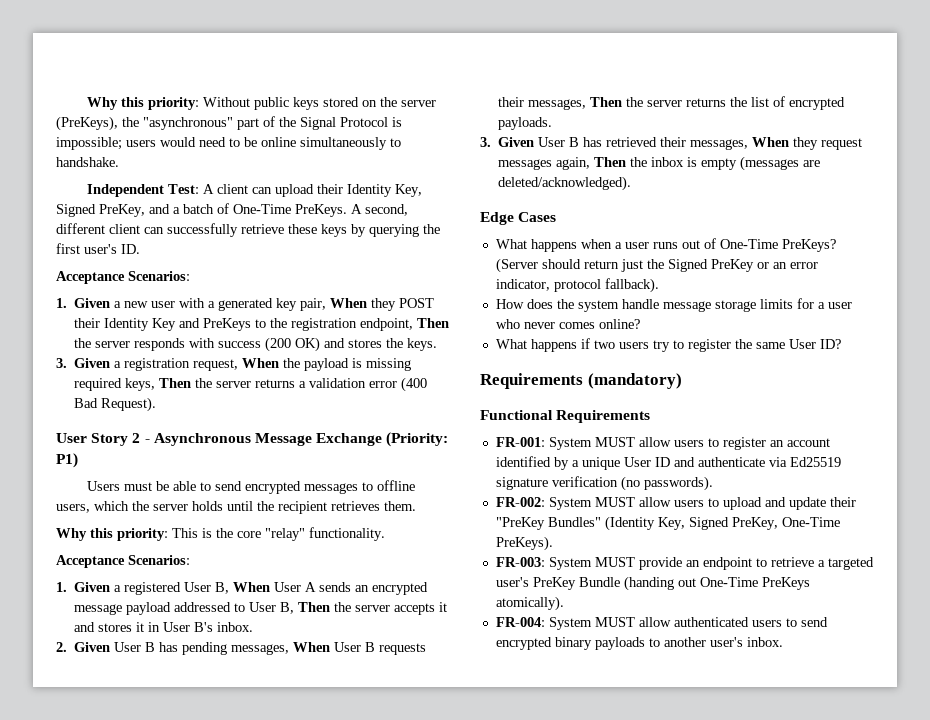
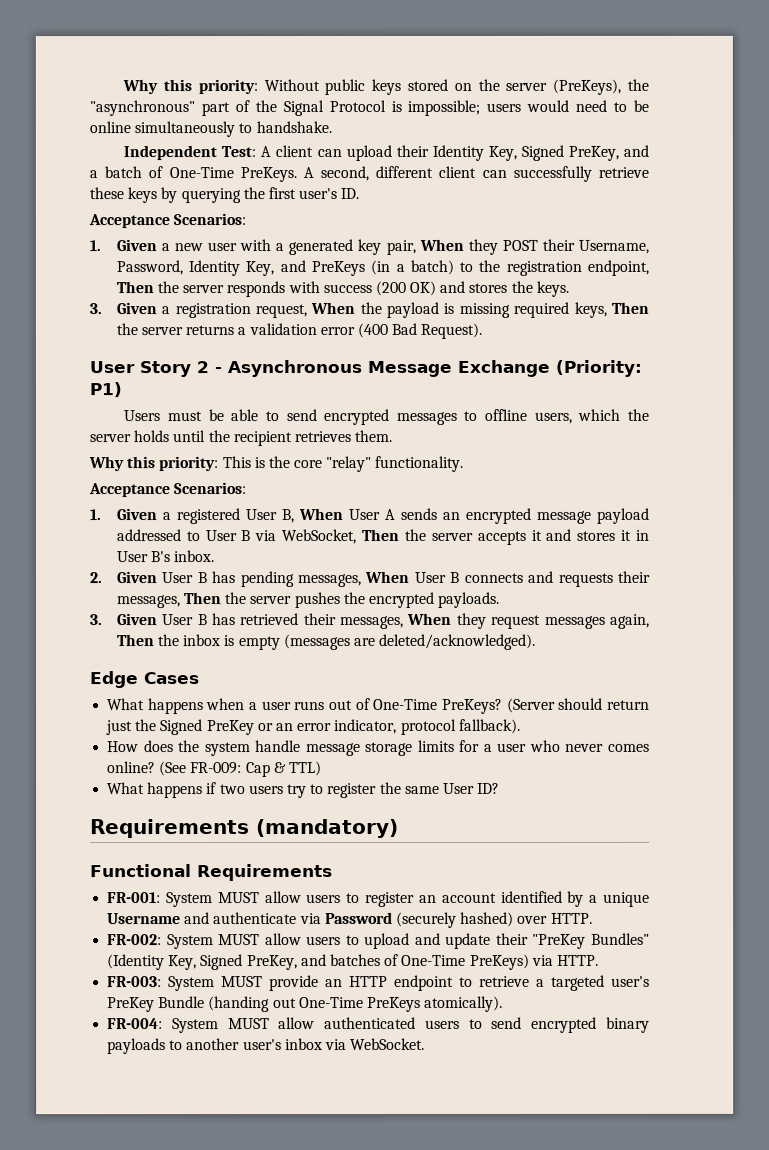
[104,318,252,331] Identity Key and PreKeys -> [578,239,649,254] [115,259,454,277] Username, Password, Identity Key, and PreKeys (in a batch)
[280,602,295,614] B, -> [240,529,357,545] B via WebSocket,
(376, 647) none -> [463,570,555,583] connects and
[686,96,786,107] returns the list of -> [294,592,366,609] pushes the
(640, 324) none -> [159,761,322,778] (See FR-009: Cap & TTL)
[623,457,670,467] User ID -> [107,913,182,925] Username
[789,457,841,467] [495,476,713,491] Ed25519 signature verification (no passwords). -> [324,911,593,928] Password (securely hashed) over HTTP.
[781,517,840,527] [495,536,553,551] One-Time PreKeys). -> [300,953,599,970] and batches of One-Time PreKeys) via HTTP.
(700, 563) none -> [349,975,389,988] HTTP
[746,637,783,647] inbox. -> [284,1037,426,1051] inbox via WebSocket.

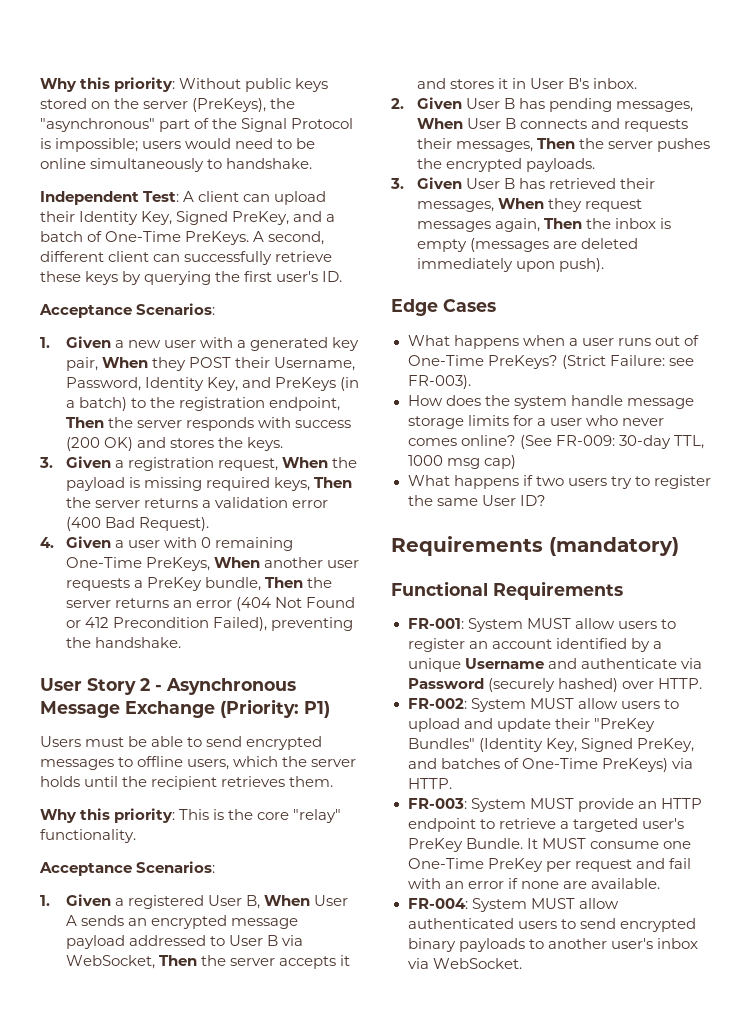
(483, 330) none -> [40,536,294,551] [65,557,360,571] [65,577,333,591] [65,597,356,611] [65,617,354,631] [65,637,181,648] // 4. Given a user with 0 remaining One-Time PreKeys, When another user requests a PreKey bundle, Then the server returns an error (404 Not Found or 412 Precondition Failed), preventing the handshake.
[379,633,537,651] deleted/acknowledged). -> [581,238,639,249] [416,258,604,272] deleted immediately upon push).
[506,697,651,713] [106,718,521,736] (Server should return just the Signed PreKey or an error indicator, protocol fallback). -> [561,355,694,369] [407,375,471,389] (Strict Failure: see FR-003).
[245,761,322,778] Cap & TTL) -> [618,435,704,449] [407,455,516,469] 30-day TTL, 1000 msg cap)
[158,995,504,1013] Bundle (handing out One-Time PreKeys atomically). -> [465,838,691,849] [407,858,691,872] [407,878,660,889] Bundle. It MUST consume one One-Time PreKey per request and fail with an error if none are available.

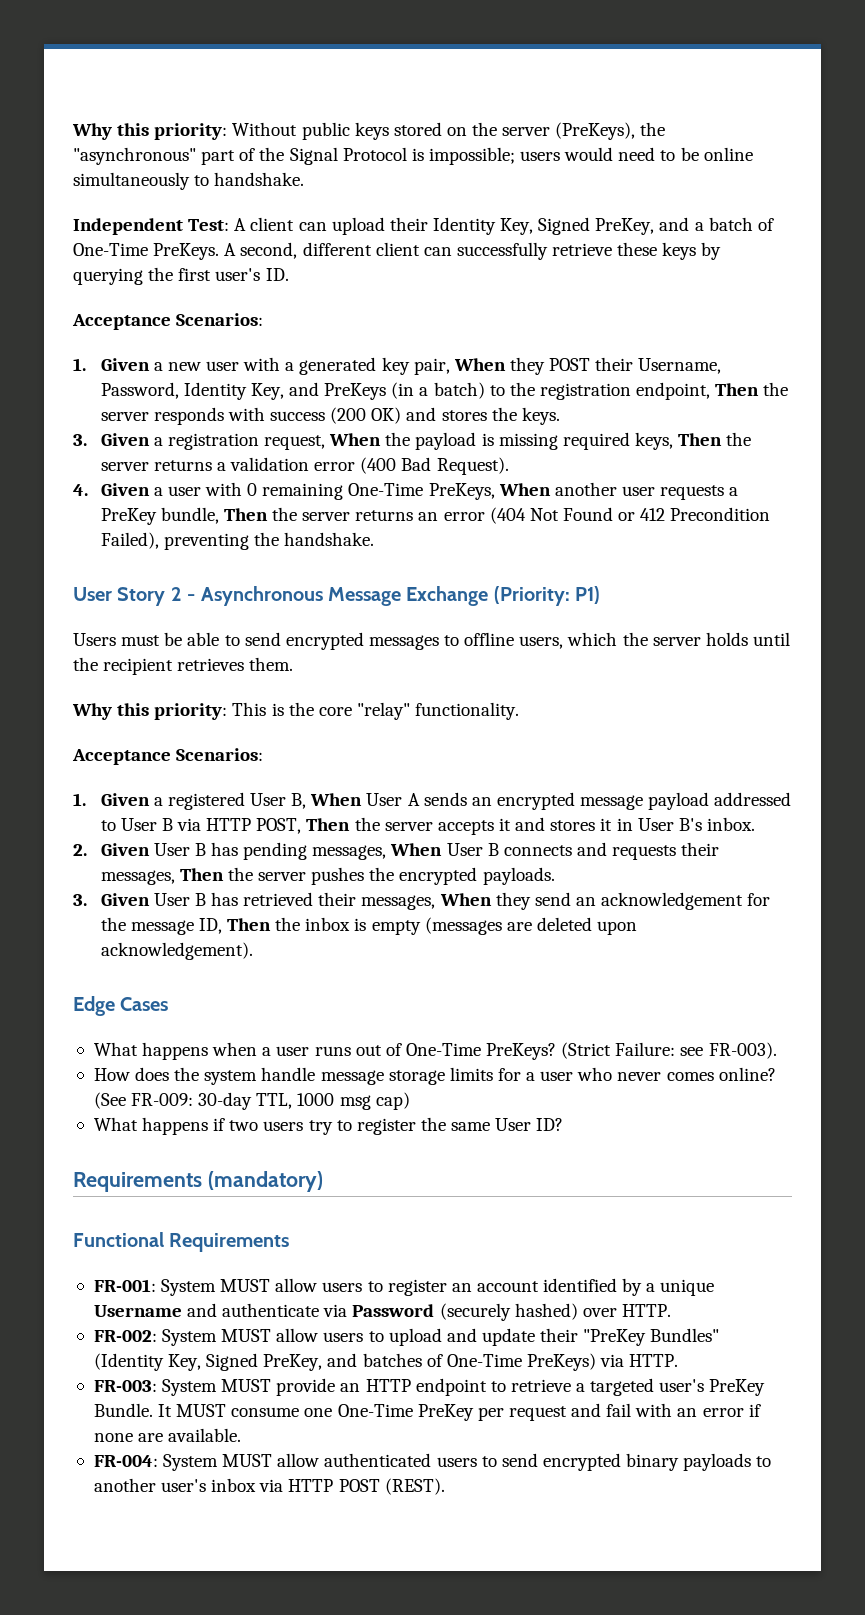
[65,955,155,969] WebSocket, -> [206,818,302,834] HTTP POST,
[585,199,643,212] [416,218,540,232] request messages again, -> [534,892,771,910] [100,917,222,935] send an acknowledgement for the message ID,
[416,258,604,272] immediately upon push). -> [597,921,638,935] [100,942,253,960] upon acknowledgement).
[432,958,522,969] WebSocket. -> [288,1478,445,1495] HTTP POST (REST).

